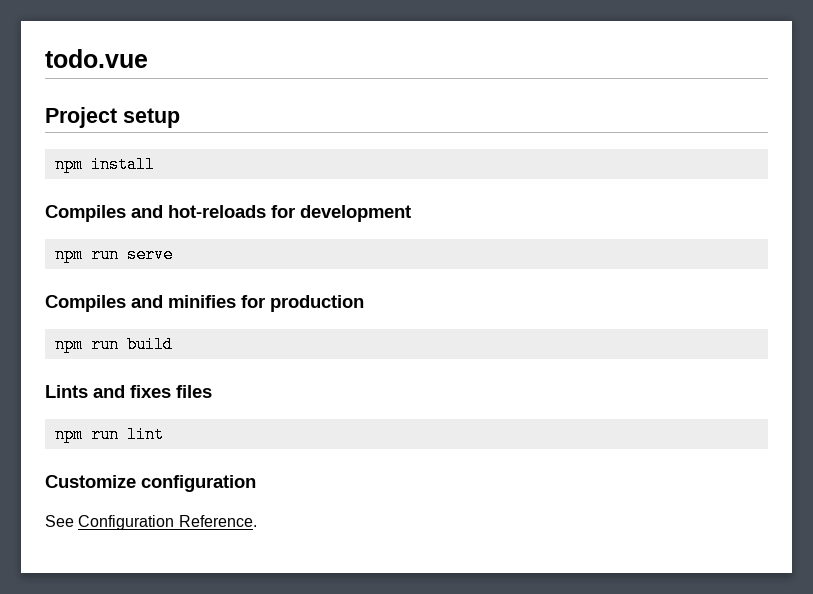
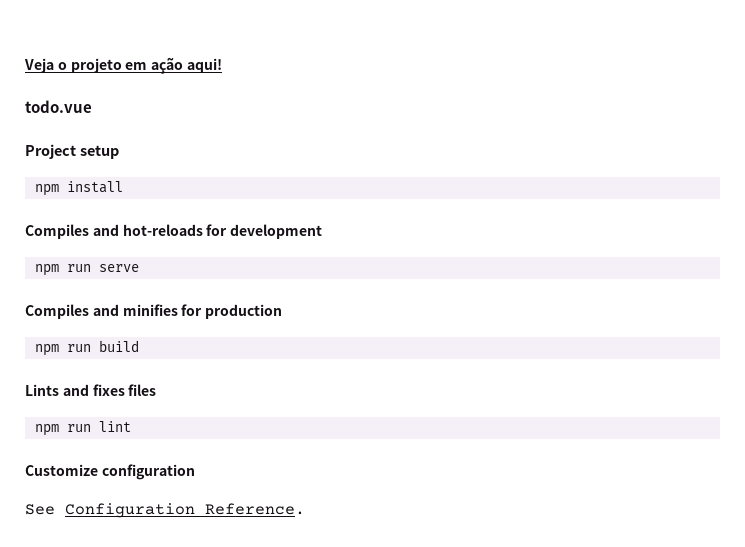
(45, 58) none -> [24,57,222,74] Veja o projeto em ação aqui! //

